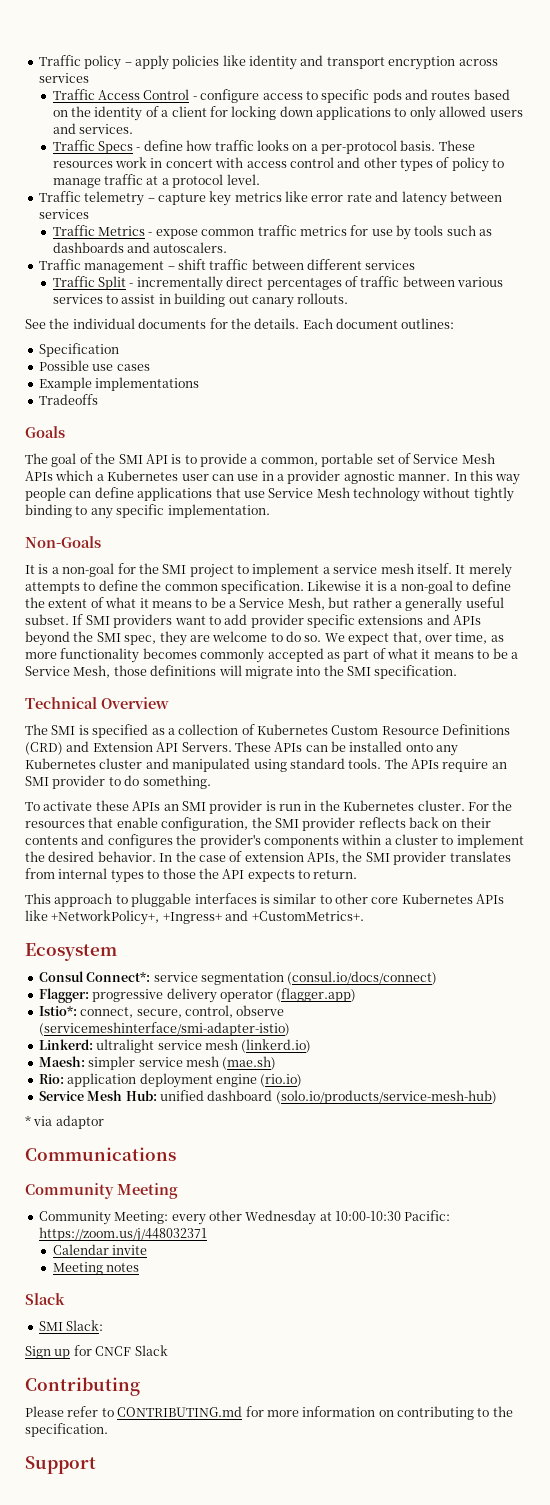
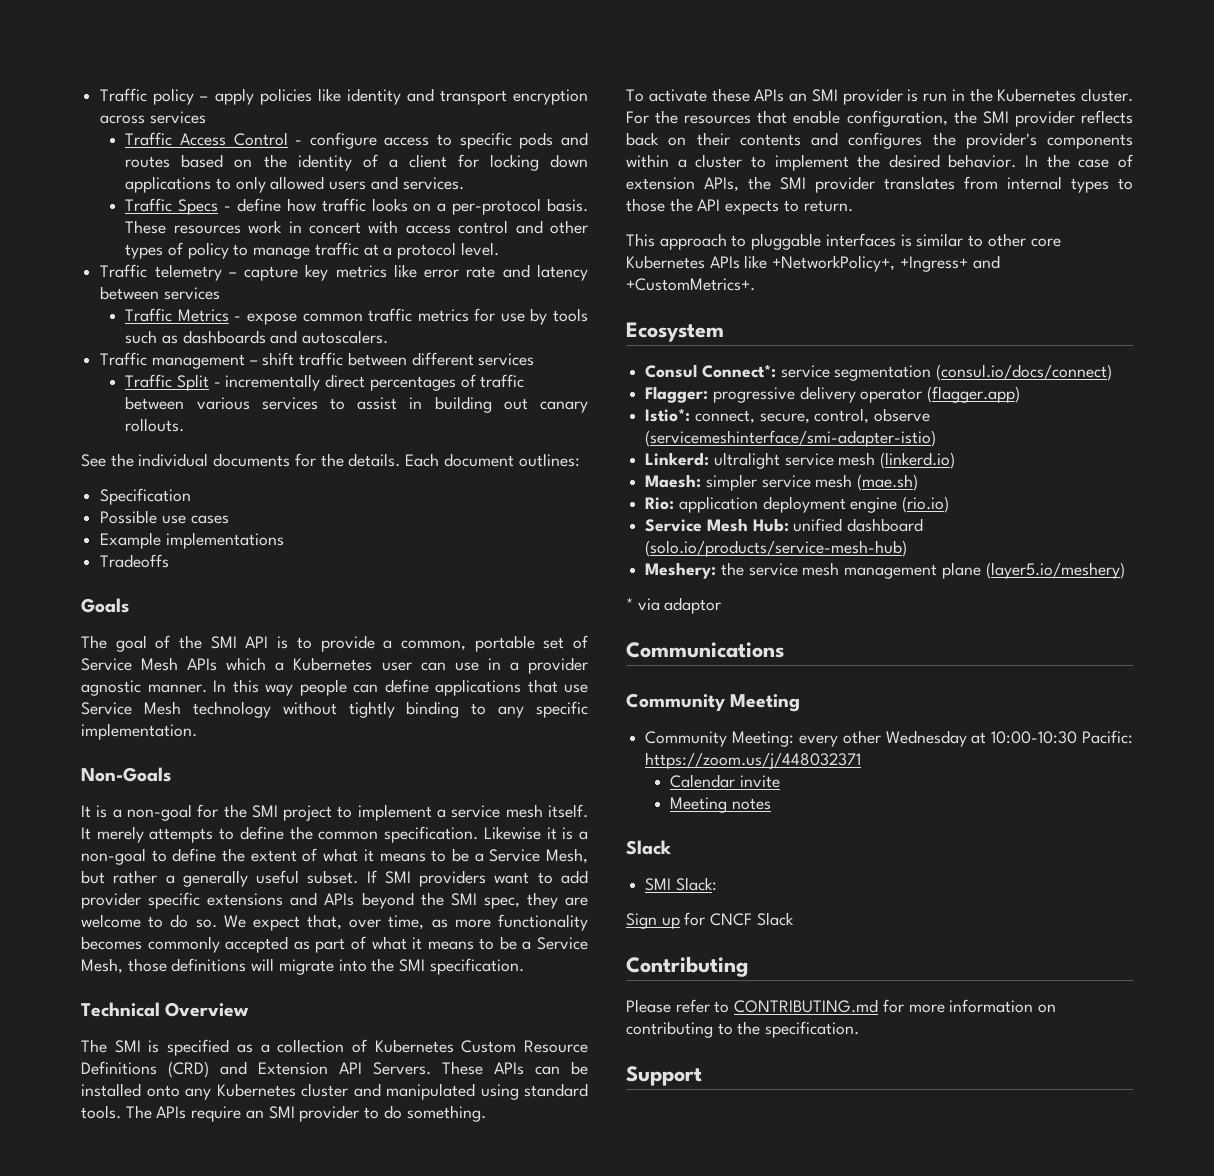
(497, 1097) none -> [645,562,1125,579] // Meshery: the service mesh management plane (layer5.io/meshery)

